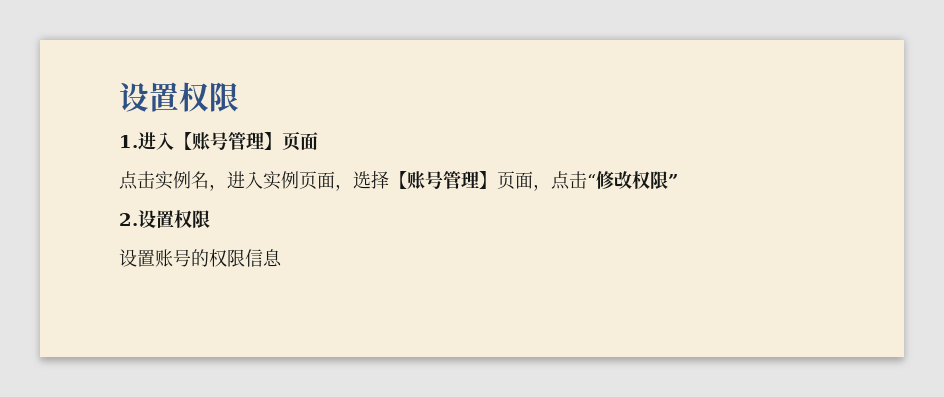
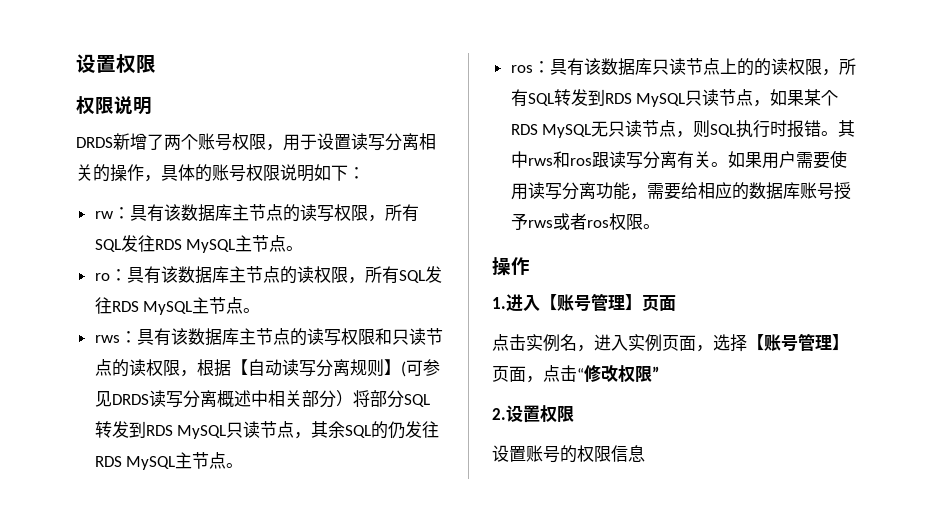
[119,82,239,112] 设置权限 -> [76,54,156,73] [76,96,152,115] [76,133,436,151] [76,164,365,182] [94,204,419,222] [94,235,304,253] [94,266,442,284] [94,297,261,315] [94,328,443,346] [94,359,440,377] [94,390,430,408] [94,421,440,439] [94,452,244,470] [510,58,856,76] [510,89,839,107] [510,120,856,138] [510,150,847,169] [510,182,851,200] [510,213,660,230] [492,257,530,276] 设置权限 // 权限说明 // DRDS新增了两个账号权限，用于设置读写分离相关的操作，具体的账号权限说明如下： // rw：具有该数据库主节点的读写权限，所有SQL发往RDS MySQL主节点。 // ro：具有该数据库主节点的读权限，所有SQL发往RDS MySQL主节点。 // rws：具有该数据库主节点的读写权限和只读节点的读权限，根据【自动读写分离规则】(可参见DRDS读写分离概述中相关部分）将部分SQL转发到RDS MySQL只读节点，其余SQL的仍发往RDS MySQL主节点。 // ros：具有该数据库只读节点上的的读权限，所有SQL转发到RDS MySQL只读节点，如果某个RDS MySQL无只读节点，则SQL执行时报错。其中rws和ros跟读写分离有关。如果用户需要使用读写分离功能，需要给相应的数据库账号授予rws或者ros权限。 // 操作

